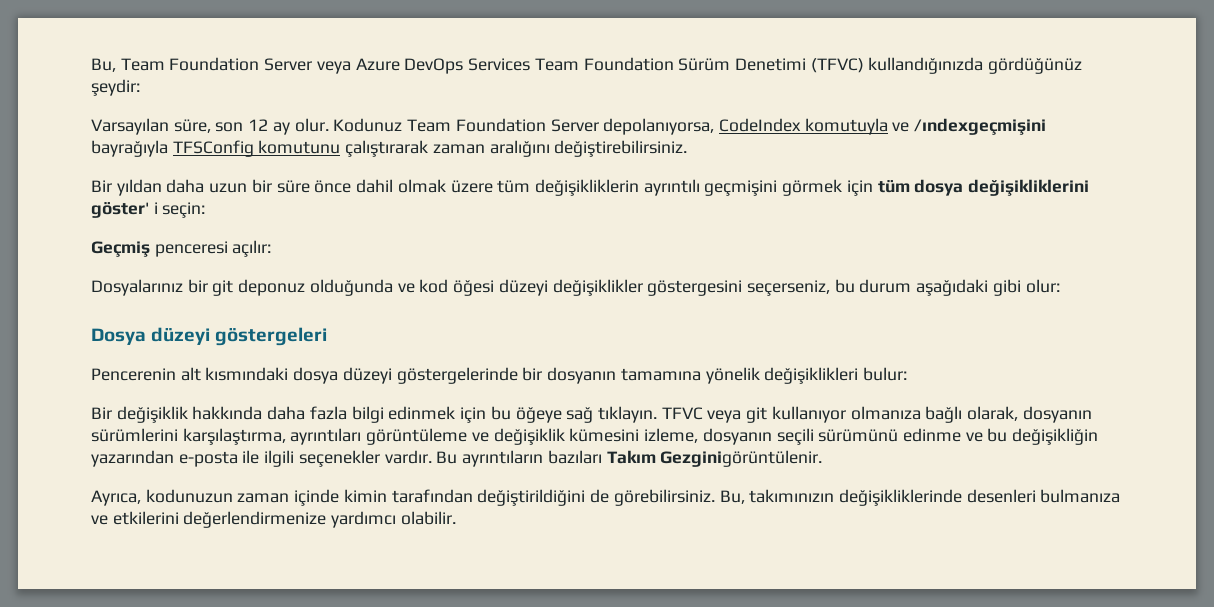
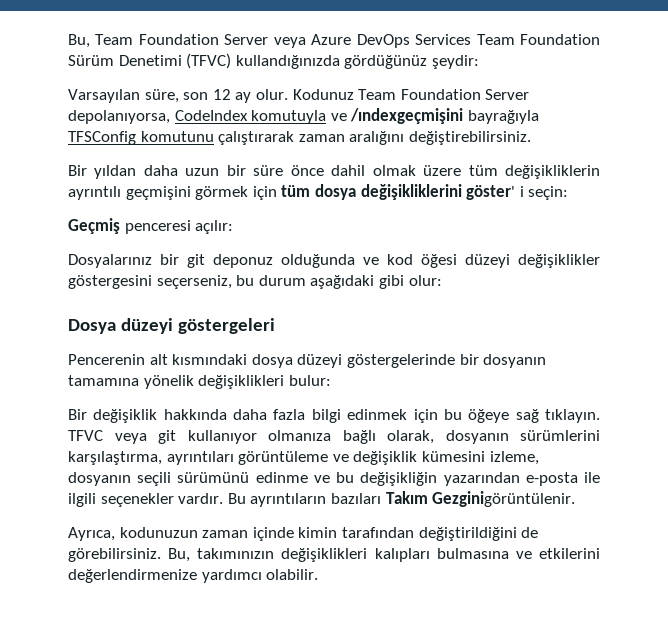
[838,489,1121,506] değişikliklerinde desenleri bulmanıza -> [281,548,509,562] değişiklikleri kalıpları bulmasına

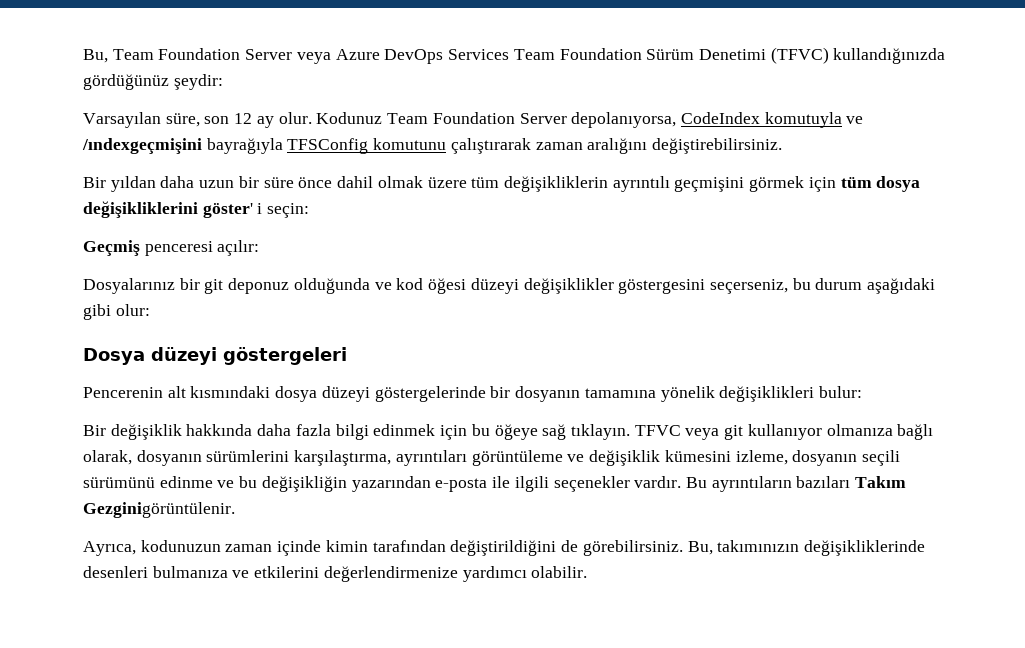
[281,548,509,562] değişiklikleri kalıpları bulmasına -> [803,540,925,556] [83,566,228,578] değişikliklerinde desenleri bulmanıza

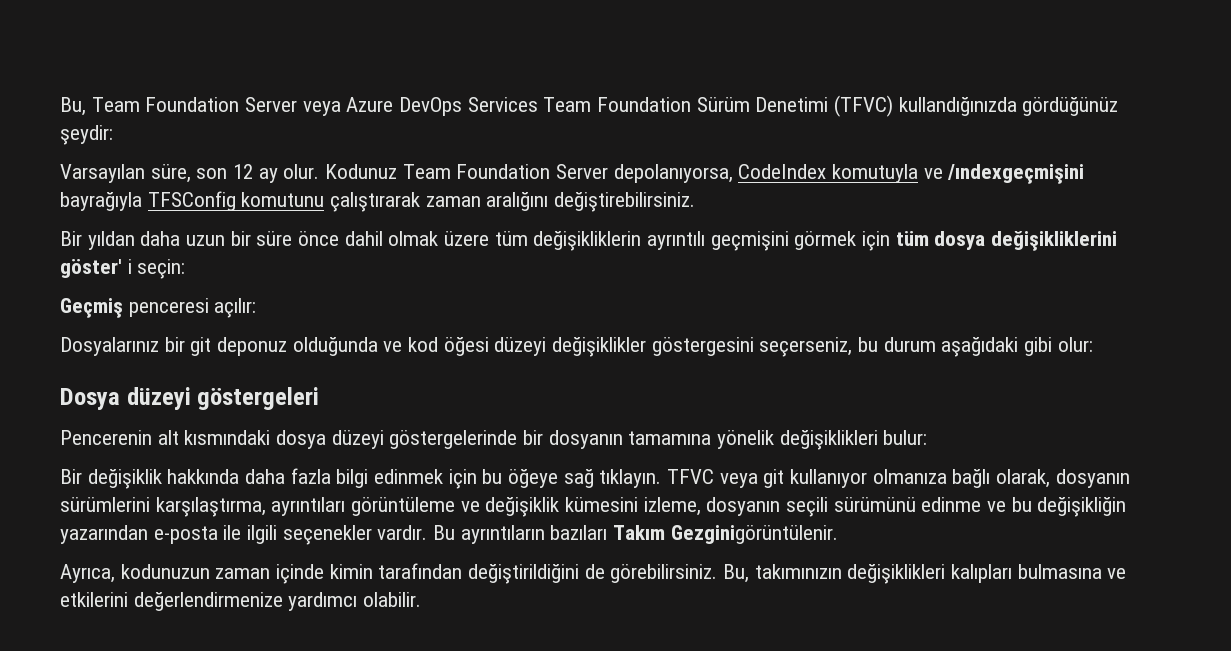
[803,540,925,556] [83,566,228,578] değişikliklerinde desenleri bulmanıza -> [847,564,1102,584] değişiklikleri kalıpları bulmasına

